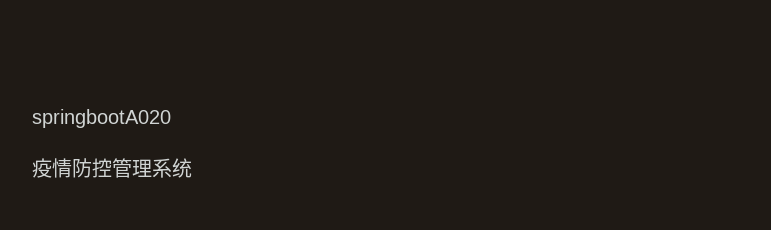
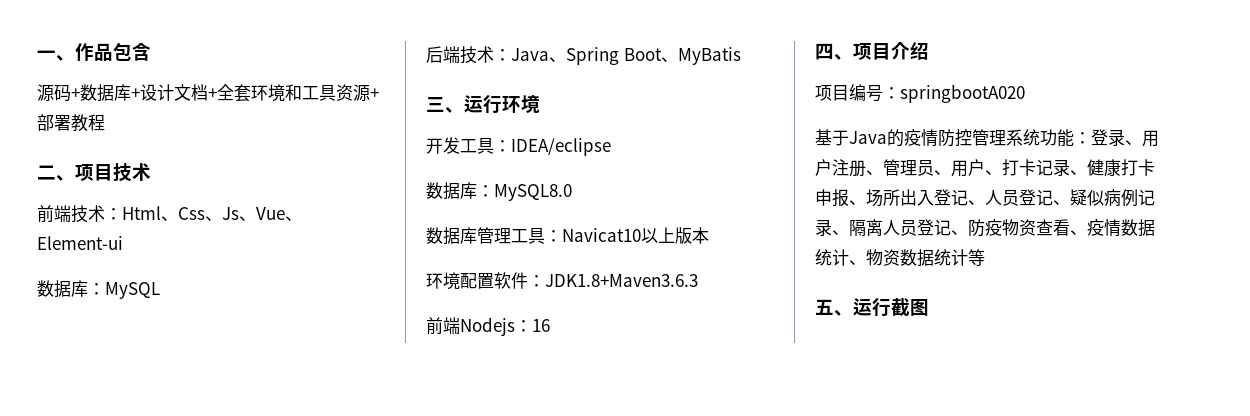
(32, 118) none -> [37,42,151,61] [37,84,379,102] [37,114,105,132] [37,163,151,182] [37,205,302,223] [37,236,123,250] [37,280,160,299] [426,46,741,65] [426,95,540,114] [426,137,611,156] [426,182,572,201] [426,227,709,245] [426,272,698,290] [426,317,550,336] [815,42,929,60] [815,84,900,102] 一、作品包含 // 源码+数据库+设计文档+全套环境和工具资源+部署教程 // 二、项目技术 // 前端技术：Html、Css、Js、Vue、Element-ui // 数据库：MySQL // 后端技术：Java、Spring Boot、MyBatis // 三、运行环境 // 开发工具：IDEA/eclipse // 数据库：MySQL8.0 // 数据库管理工具：Navicat10以上版本 // 环境配置软件：JDK1.8+Maven3.6.3 // 前端Nodejs：16 // 四、项目介绍 // 项目编号：
(171, 118) none -> [815,129,904,147] 基于Java的
(192, 168) none -> [1040,129,1159,147] [815,159,1155,177] [815,189,1155,207] [815,219,1155,237] [815,249,985,267] [815,298,929,317] 功能：登录、用户注册、管理员、用户、打卡记录、健康打卡申报、场所出入登记、人员登记、疑似病例记录、隔离人员登记、防疫物资查看、疫情数据统计、物资数据统计等 // 五、运行截图

